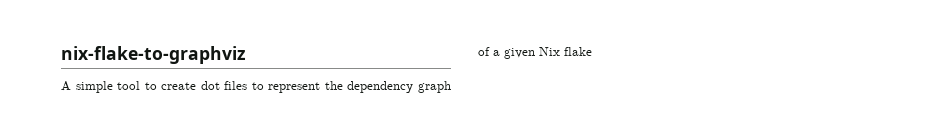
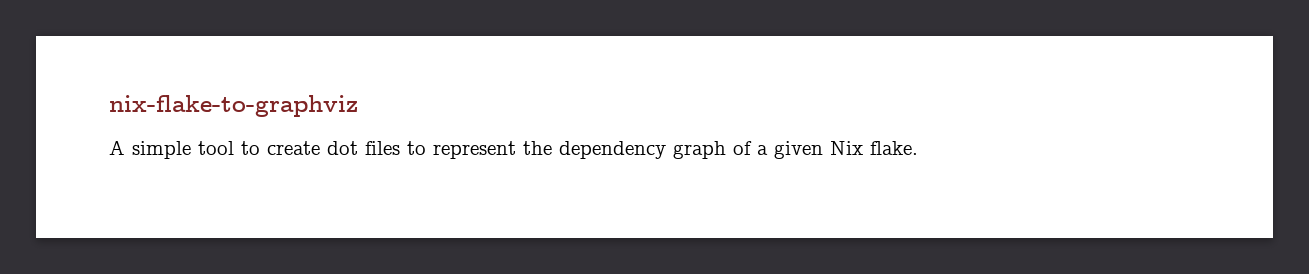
[564,47,592,56] flake -> [870,141,918,155] flake.

